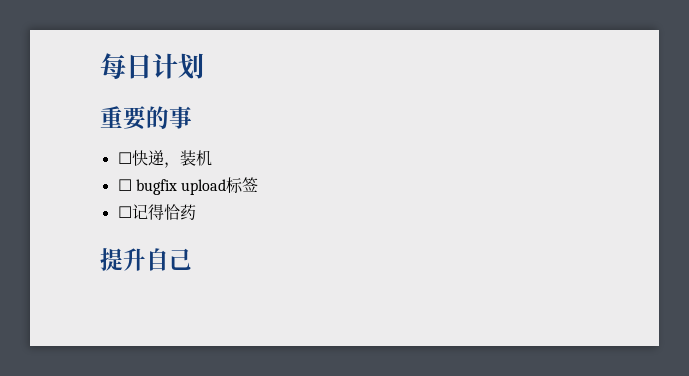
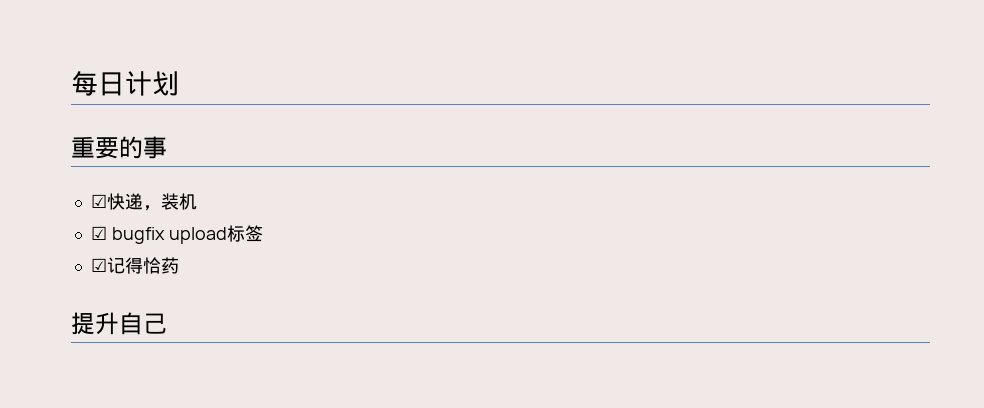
[117,152,132,164] ☐ -> [90,194,107,208] ☑
[117,179,132,191] ☐ -> [90,226,107,240] ☑
[117,206,132,218] ☐ -> [90,258,107,272] ☑

